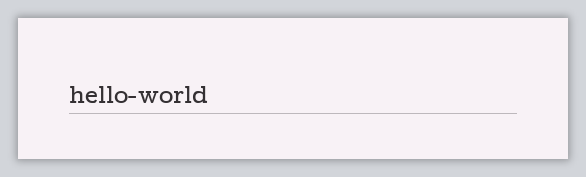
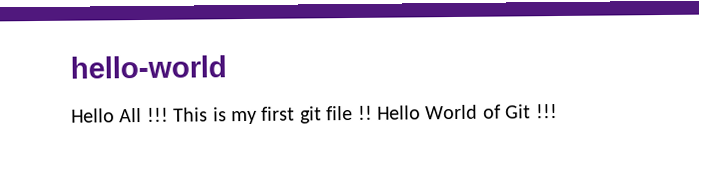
(208, 94) none -> [71,104,558,125] // Hello All !!! This is my first git file !! Hello World of Git !!!

